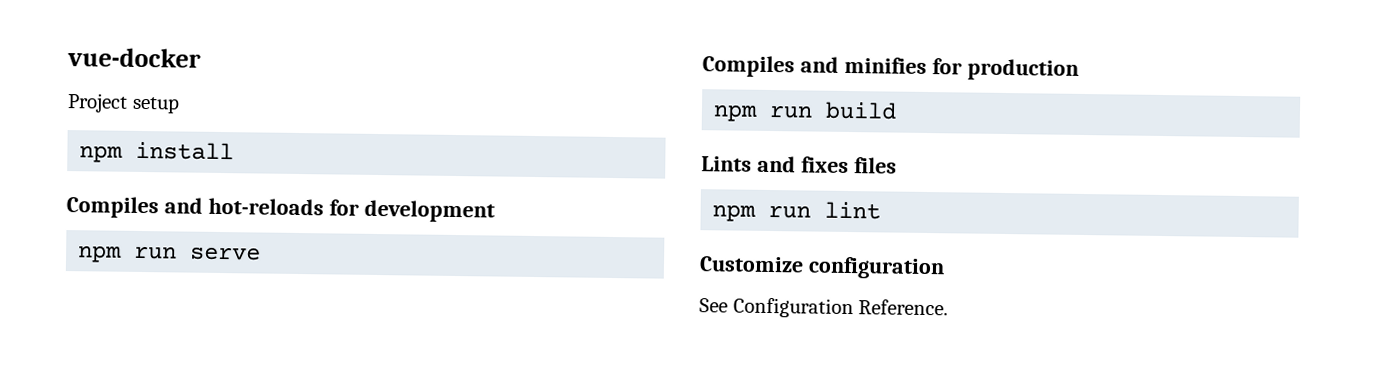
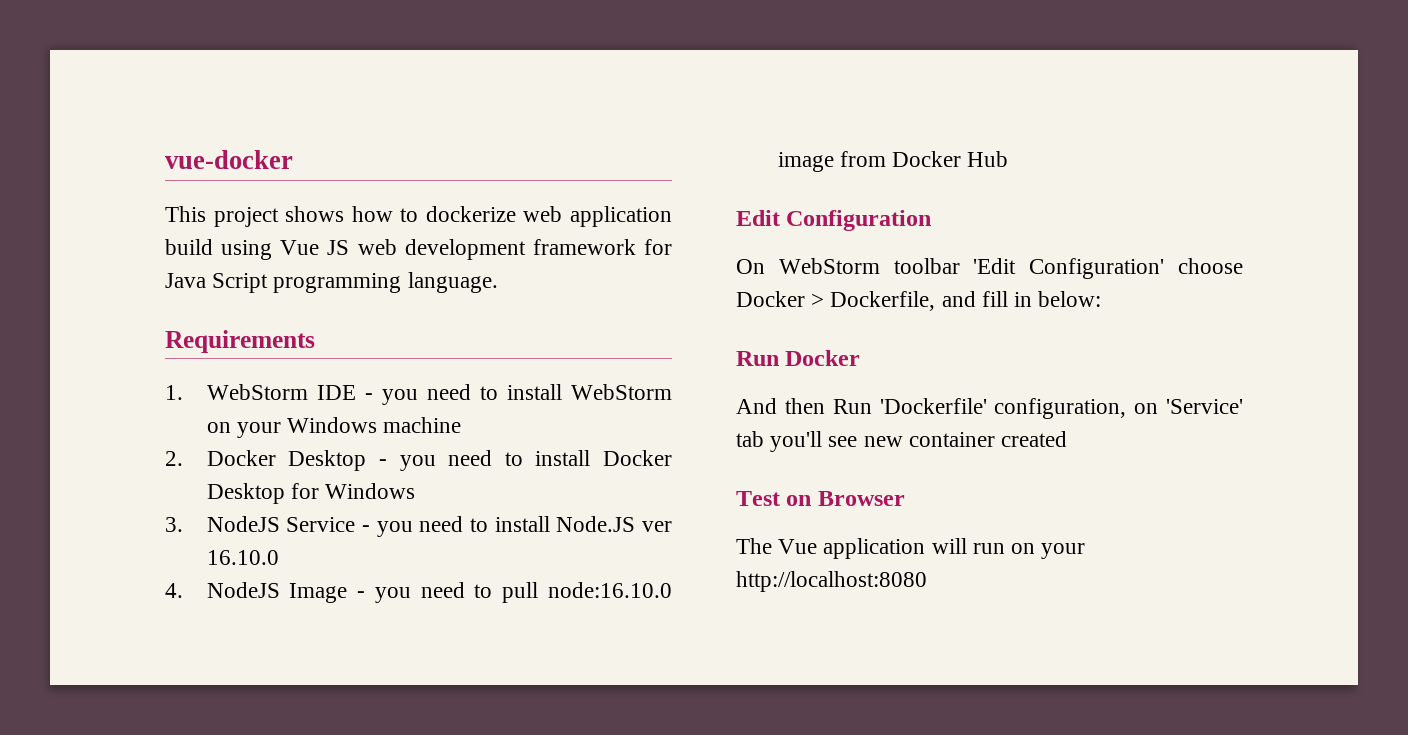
[67,93,180,114] [79,141,235,163] [66,196,495,223] [77,245,262,263] [702,55,1079,81] [713,101,898,122] [701,155,897,174] [712,201,882,222] [699,256,945,280] [699,297,949,319] Project setup // npm install // Compiles and hot-reloads for development // npm run serve // Compiles and minifies for production // npm run build // Lints and fixes files // npm run lint // Customize configuration // See Configuration Reference. -> [165,206,672,227] [165,239,672,260] [165,272,498,293] [165,330,315,353] [165,384,672,405] [206,417,462,438] [165,450,672,471] [206,483,416,504] [165,516,672,537] [206,550,279,565] [165,582,672,603] [777,151,1009,172] [736,210,932,231] [736,258,1243,279] [736,291,1102,311] [736,350,861,366] [736,398,1243,419] [736,431,1068,452] [736,491,905,506] [736,538,1086,559] [736,571,927,592] This project shows how to dockerize web application build using Vue JS web development framework for Java Script programming language. // Requirements // 1. WebStorm IDE - you need to install WebStorm on your Windows machine // 2. Docker Desktop - you need to install Docker Desktop for Windows // 3. NodeJS Service - you need to install Node.JS ver 16.10.0 // 4. NodeJS Image - you need to pull node:16.10.0 image from Docker Hub // Edit Configuration // On WebStorm toolbar 'Edit Configuration' choose Docker > Dockerfile, and fill in below: // Run Docker // And then Run 'Dockerfile' configuration, on 'Service' tab you'll see new container created // Test on Browser // The Vue application will run on your http://localhost:8080

